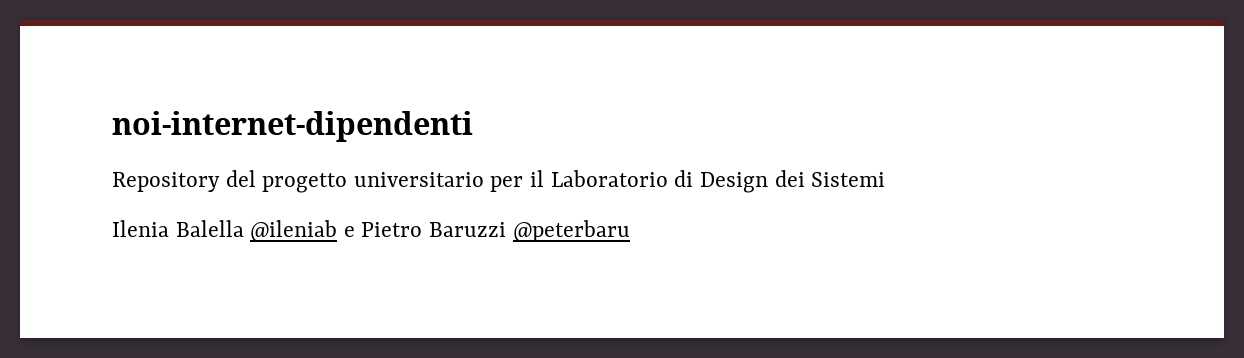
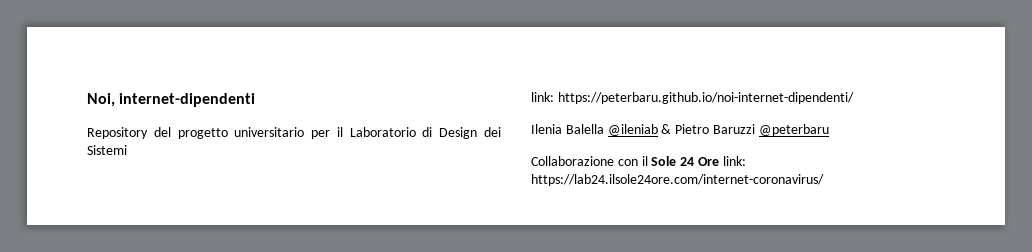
[112,111,473,142] noi-internet-dipendenti -> [87,93,256,107] Noi, internet-dipendenti
(886, 179) none -> [531,92,854,104] // link: https://peterbaru.github.io/noi-internet-dipendenti/
[343,226,355,237] e -> [661,124,672,134] &
(630, 231) none -> [531,156,746,166] [531,174,824,186] // Collaborazione con il Sole 24 Ore link: https://lab24.ilsole24ore.com/internet-coronavirus/

